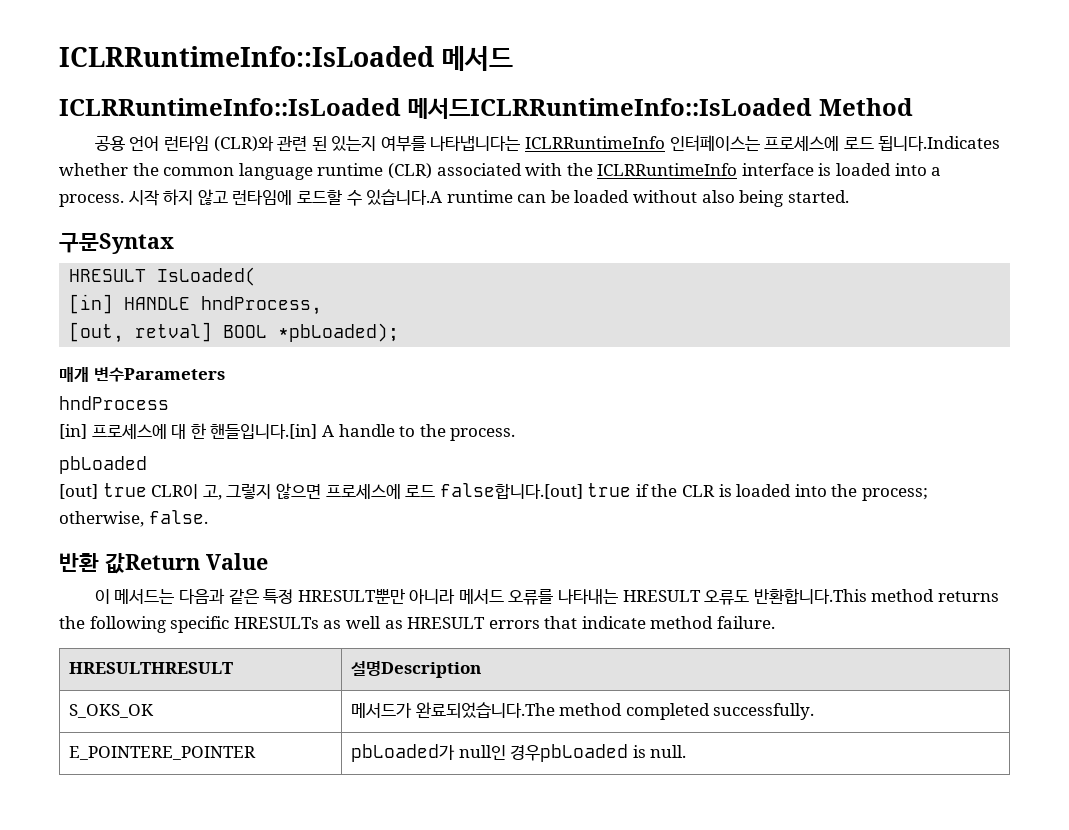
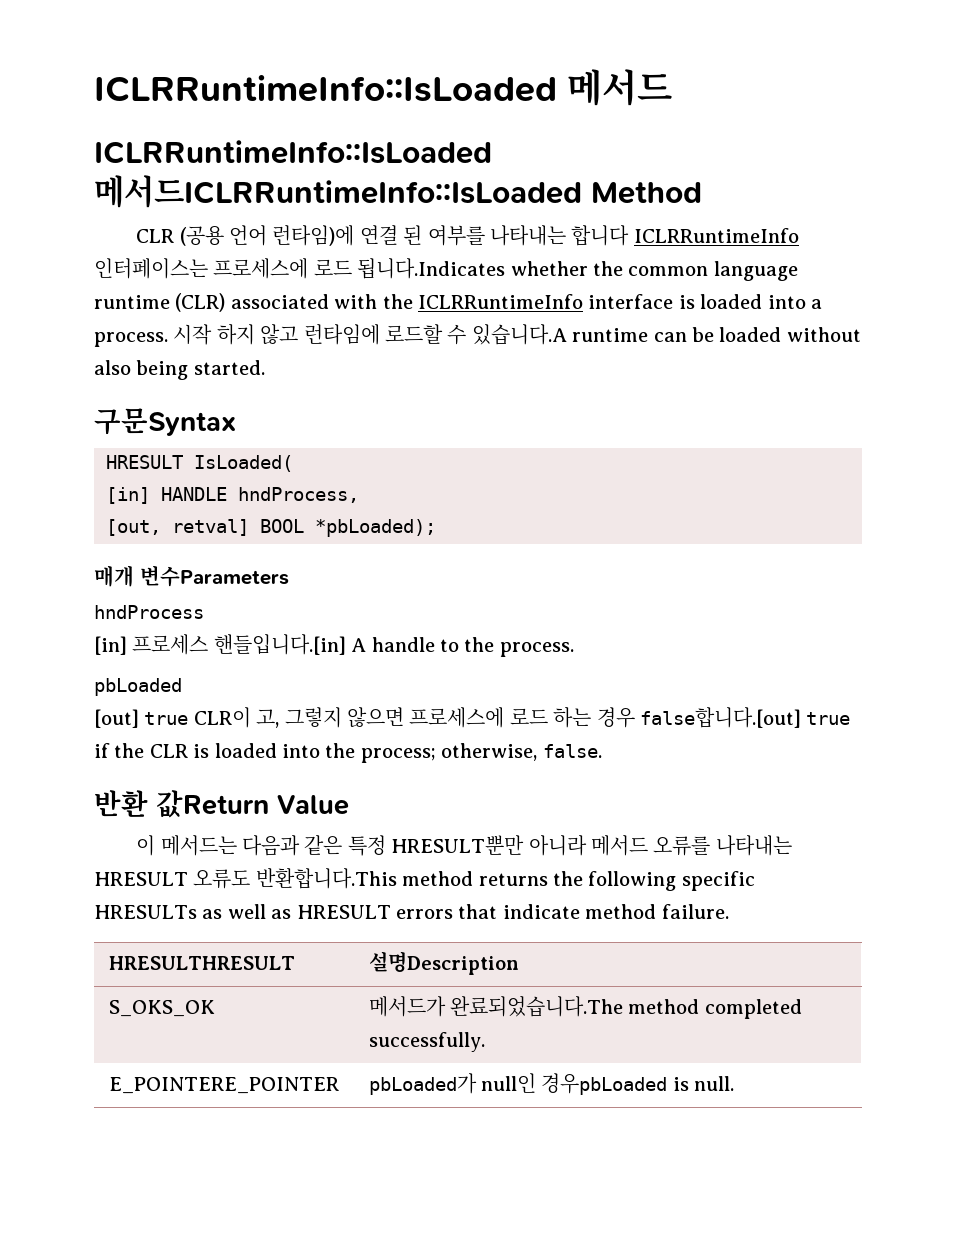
[94,136,521,152] 공용 언어 런타임 (CLR)와 관련 된 있는지 여부를 나타냅니다는 -> [136,225,630,246] CLR (공용 언어 런타임)에 연결 된 여부를 나타내는 합니다
[91,423,206,439] 프로세스에 대 한 -> [132,634,209,655] 프로세스
(436, 491) none -> [553,707,635,728] 하는 경우

